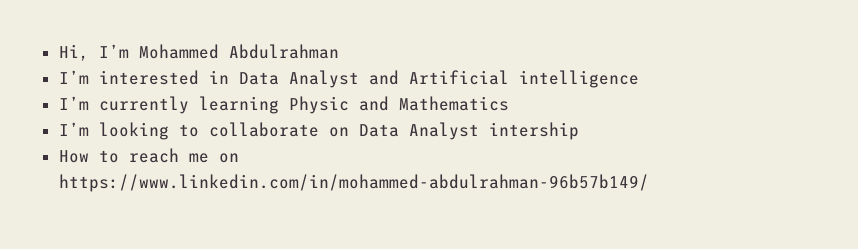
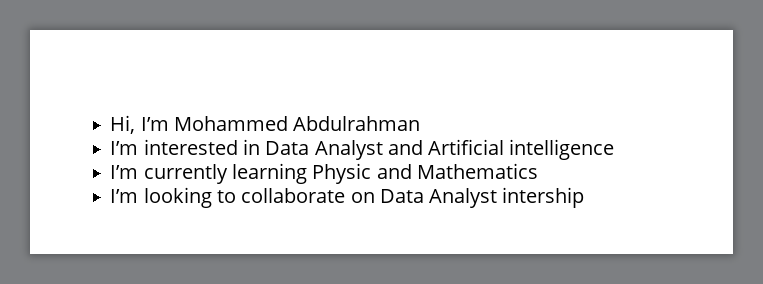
[58,148,239,163] [58,174,649,192] // How to reach me on https://www.linkedin.com/in/mohammed-abdulrahman-96b57b149/ -> (585, 197) none

